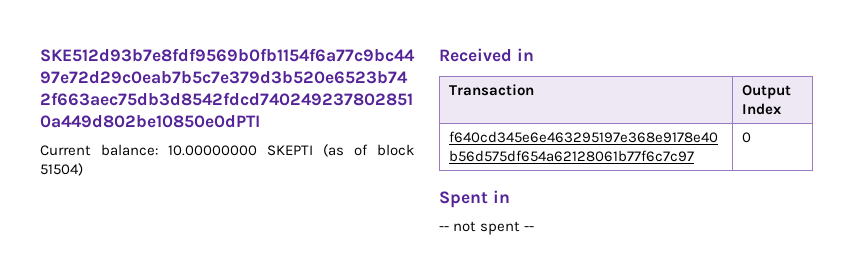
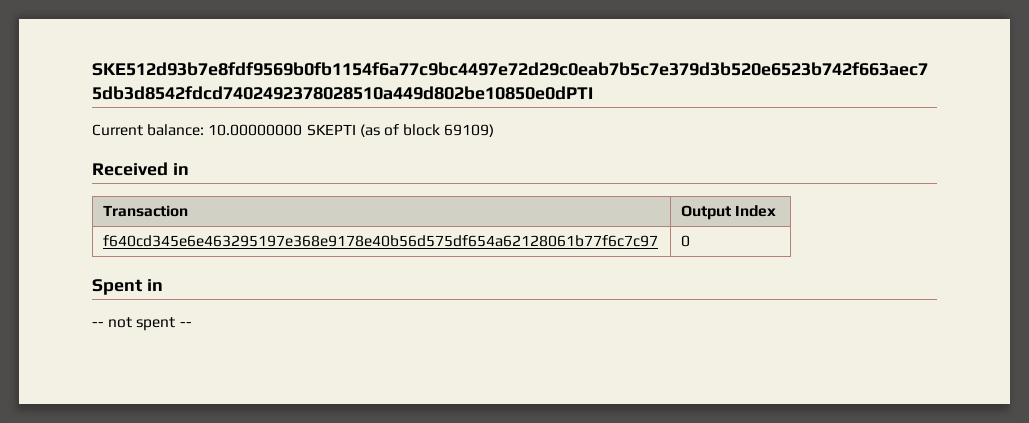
[40,163,83,176] 51504) -> [444,124,495,137] 69109)

